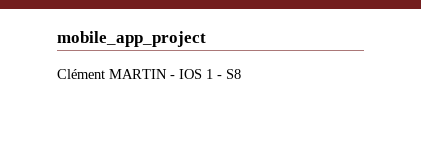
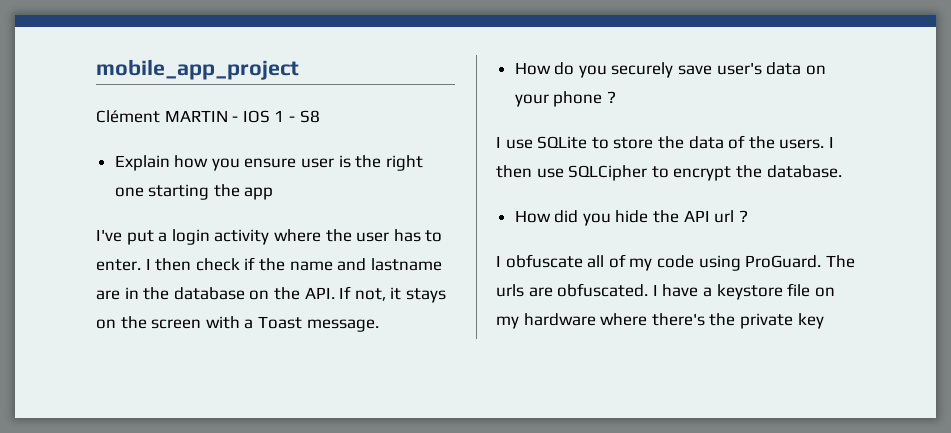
(241, 74) none -> [114,155,423,171] [114,184,274,200] [96,229,443,245] [96,257,442,271] [96,286,446,303] [96,316,379,332] [514,62,826,78] [514,91,616,107] [496,135,834,149] [496,165,842,181] [514,210,748,226] [496,254,855,271] [496,283,835,300] [496,313,824,329] // Explain how you ensure user is the right one starting the app // I've put a login activity where the user has to enter. I then check if the name and lastname are in the database on the API. If not, it stays on the screen with a Toast message. // How do you securely save user's data on your phone ? // I use SQLite to store the data of the users. I then use SQLCipher to encrypt the database. // How did you hide the API url ? // I obfuscate all of my code using ProGuard. The urls are obfuscated. I have a keystore file on my hardware where there's the private key

